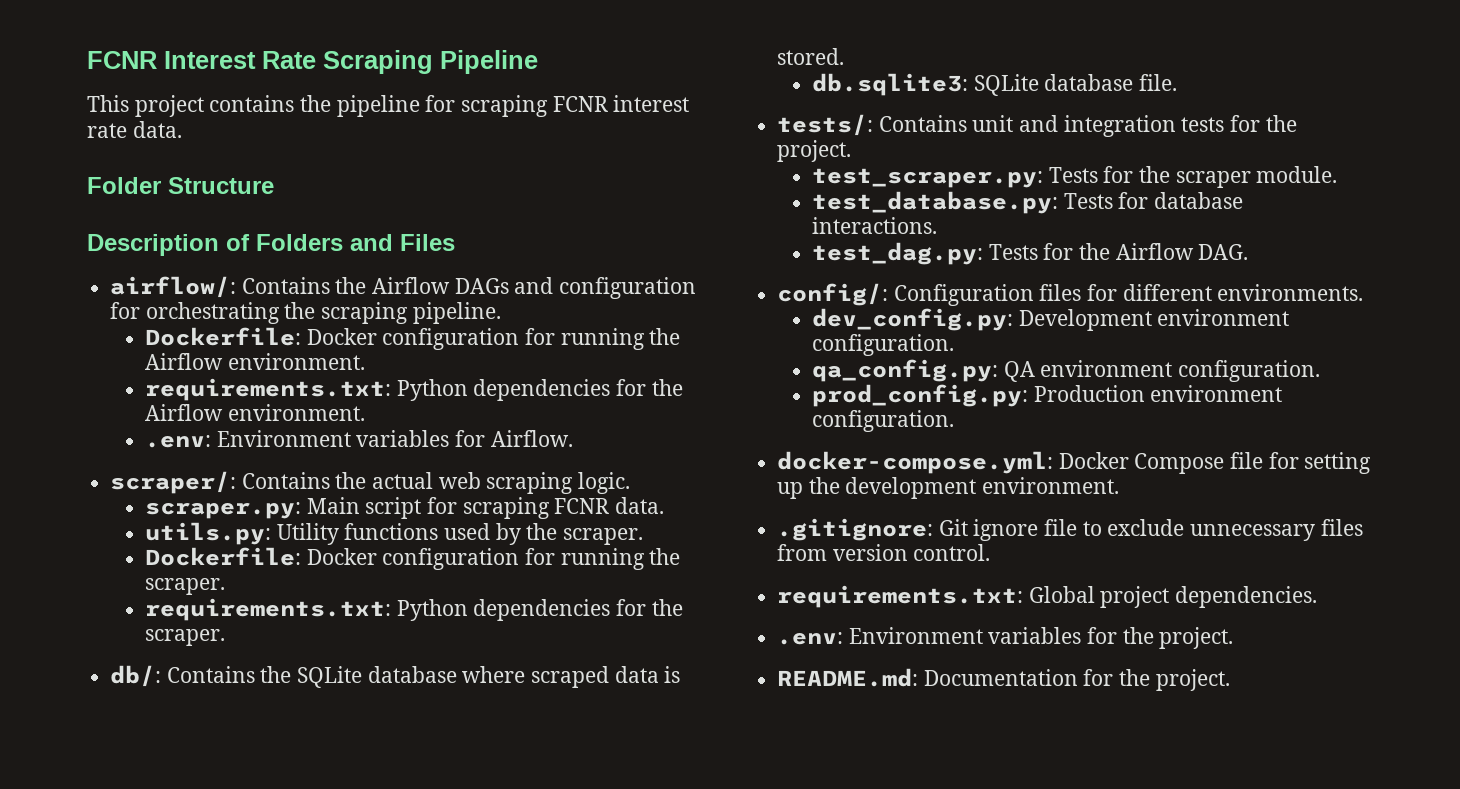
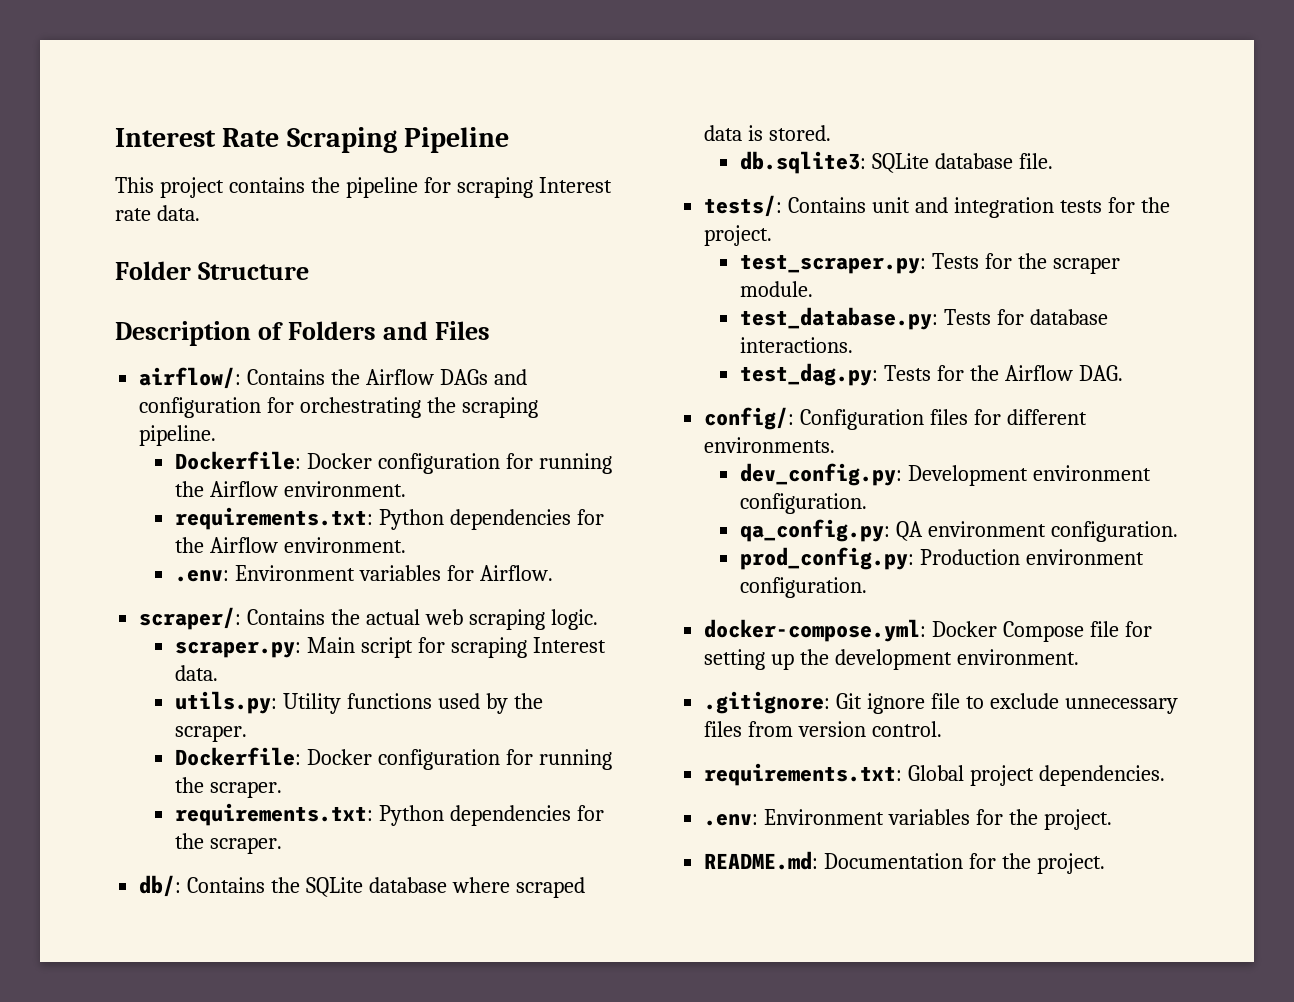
[87,51,157,69] FCNR -> (115, 137) none
[552,95,690,112] FCNR interest -> [538,177,612,193] Interest
[554,498,610,514] FCNR -> [532,637,606,653] Interest

